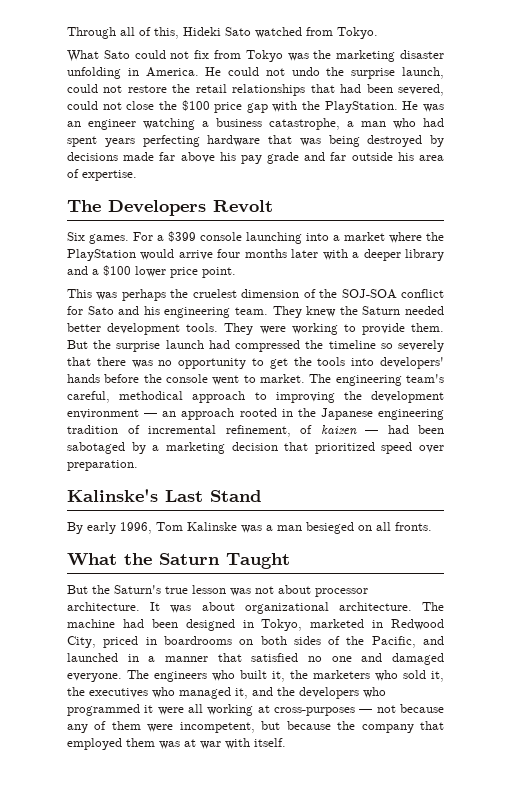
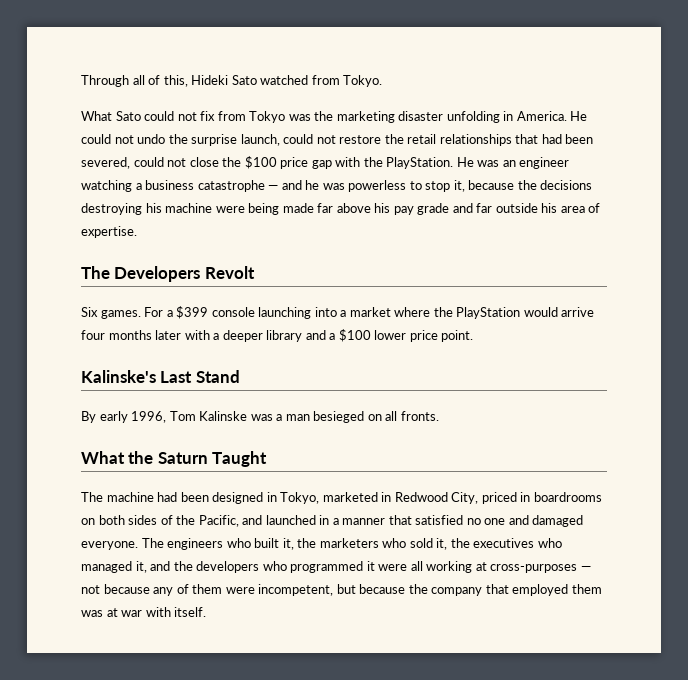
[269,118,444,130] [67,135,444,147] [67,152,118,161] catastrophe, a man who had spent years perfecting hardware that was being destroyed by decisions -> [197,180,593,192] [81,203,280,215] catastrophe — and he was powerless to stop it, because the decisions destroying his machine were being
[67,289,445,301] [67,306,444,318] [67,323,444,335] [67,340,445,352] [67,357,445,369] [67,374,444,386] [67,391,444,403] [67,408,444,420] [67,425,444,437] [67,442,444,454] [67,460,138,471] // This was perhaps the cruelest dimension of the SOJ-SOA conflict for Sato and his engineering team. They knew the Saturn needed better development tools. They were working to provide them. But the surprise launch had compressed the timeline so severely that there was no opportunity to get the tools into developers' hands before the console went to market. The engineering team's careful, methodical approach to improving the development environment — an approach rooted in the Japanese engineering tradition of incremental refinement, of kaizen — had been sabotaged by a marketing decision that prioritized speed over preparation. -> (474, 336) none
[67,585,368,597] [67,602,412,614] But the Saturn's true lesson was not about processor architecture. It was about organizational architecture. -> (268, 459) none

